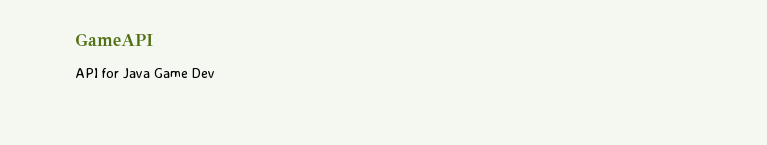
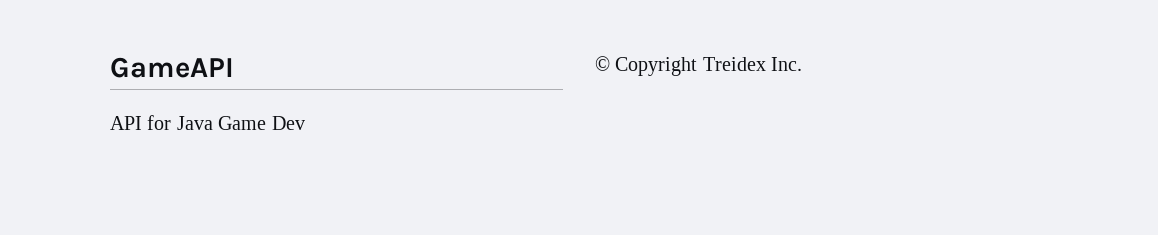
(215, 73) none -> [595,56,803,76] // © Copyright Treidex Inc.

